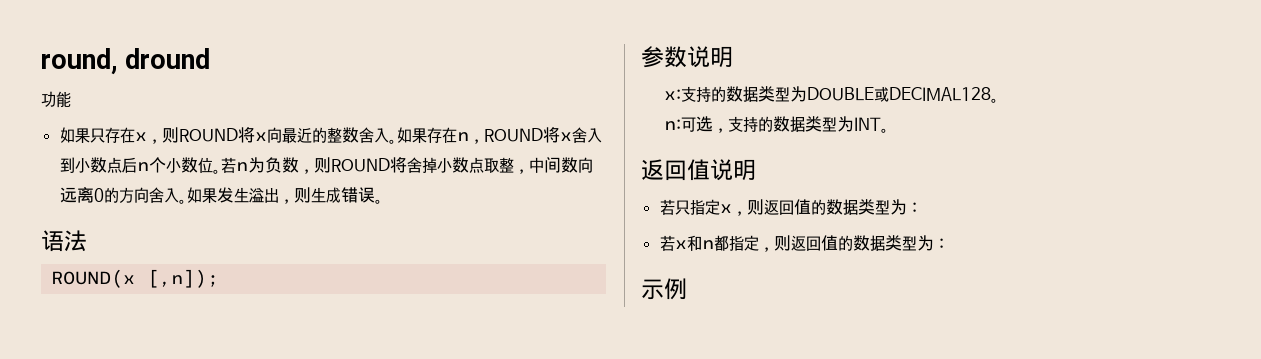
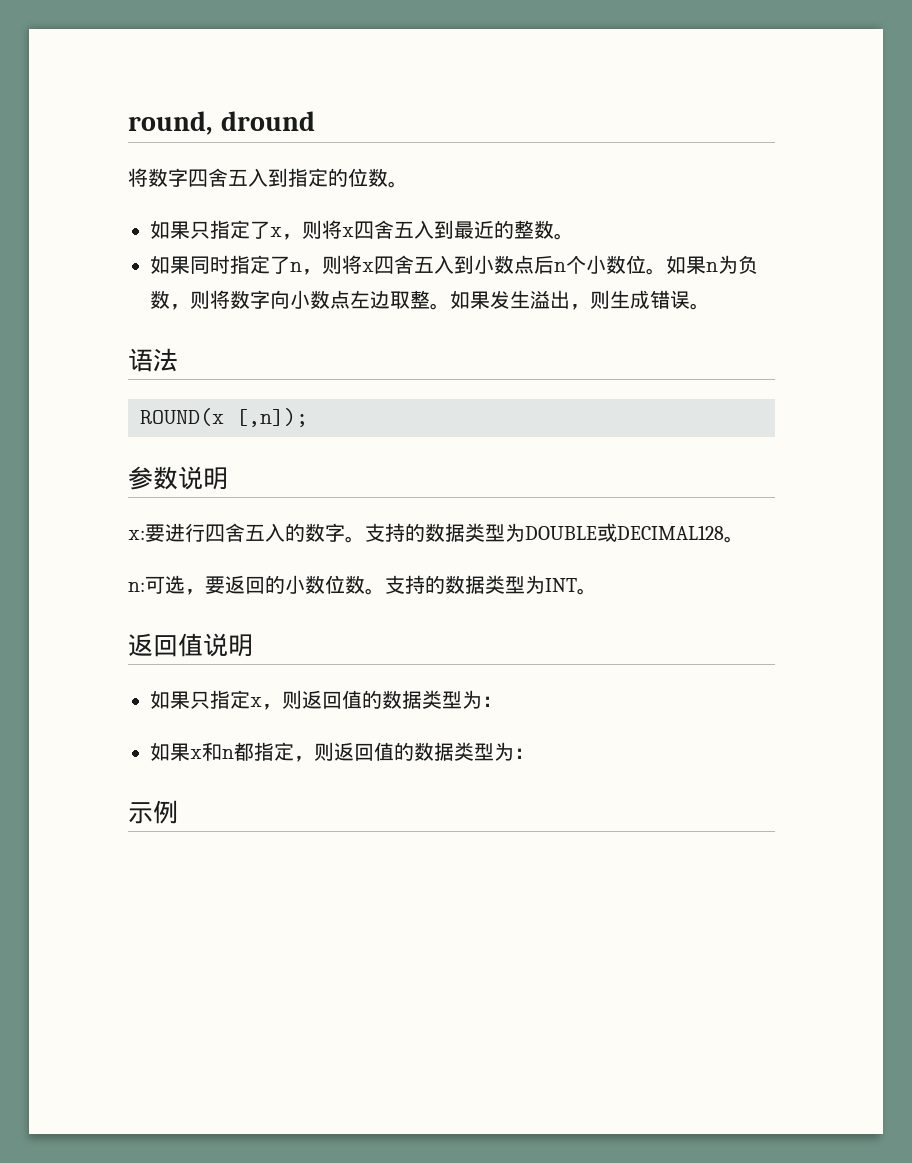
[41,91,71,108] [59,127,282,144] 功能 // 如果只存在x，则ROUND将x向 -> [128,168,408,188] [150,220,454,240] 将数字四舍五入到指定的位数。 // 如果只指定了x，则将x四舍五入到
[358,127,587,144] 舍入。如果存在n，ROUND将x舍 -> [554,233,574,240] [150,255,434,275] 。 // 如果同时指定了n，则将x四舍五
[220,157,236,173] 若 -> [666,255,706,274] 如果
[330,157,593,174] [59,187,179,203] ROUND将舍掉小数点取整，中间数向远离0的方向舍入 -> [210,290,430,309] 将数字向小数点左边取整
(682, 94) none -> [145,523,365,543] 要进行四舍五入的数字。
(729, 130) none -> [205,575,385,595] 要返回的小数位数。
[659,199,675,215] 若 -> [150,690,190,709] 如果
[659,235,675,251] 若 -> [150,742,190,761] 如果

